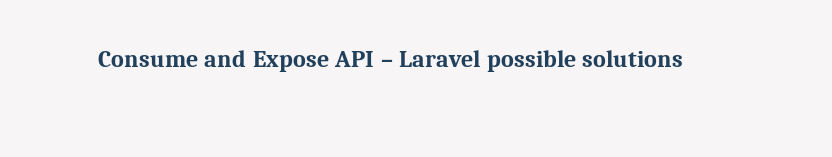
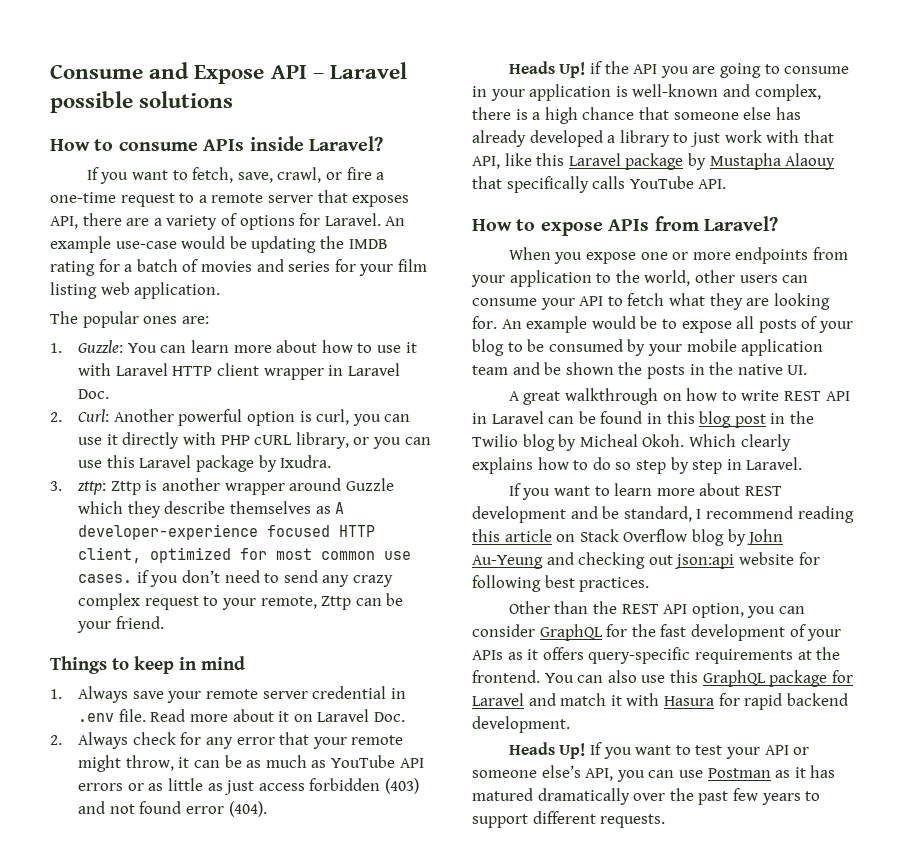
(684, 58) none -> [50,136,383,151] [86,167,385,184] [50,190,410,207] [50,213,406,230] [50,236,388,253] [50,259,427,276] [50,282,221,299] [50,311,209,328] [50,340,417,353] [78,363,400,380] [78,389,110,399] [50,409,411,426] [78,432,431,449] [78,455,332,472] [50,478,394,495] [78,501,345,518] [78,524,376,540] [78,547,412,563] [78,570,394,587] [78,593,404,610] [77,616,164,633] [50,656,245,674] [50,686,406,703] [78,709,406,722] [50,732,404,749] [78,755,424,772] [78,778,420,795] [78,801,267,817] [508,61,850,78] [472,84,821,101] [472,107,801,124] [472,130,834,147] [472,153,836,170] [472,176,727,193] [472,216,778,236] [508,247,848,264] [471,270,809,287] [472,293,830,310] [472,316,853,333] [472,339,824,356] [472,362,808,379] [508,388,850,405] [472,411,814,428] [472,434,791,451] [472,457,803,474] [508,483,782,500] [472,506,854,523] [472,529,784,546] [472,552,820,569] [472,575,650,592] [508,601,805,618] [472,624,842,641] [472,647,841,664] [472,670,853,687] [472,693,848,710] [472,716,570,733] [508,742,810,759] [472,765,836,782] [472,788,821,805] [472,811,666,828] // How to consume APIs inside Laravel? // If you want to fetch, save, crawl, or fire a one-time request to a remote server that exposes API, there are a variety of options for Laravel. An example use-case would be updating the IMDB rating for a batch of movies and series for your film listing web application. // The popular ones are: // 1. Guzzle: You can learn more about how to use it with Laravel HTTP client wrapper in Laravel Doc. // 2. Curl: Another powerful option is curl, you can use it directly with PHP cURL library, or you can use this Laravel package by Ixudra. // 3. zttp: Zttp is another wrapper around Guzzle which they describe themselves as A developer-experience focused HTTP client, optimized for most common use cases. if you don’t need to send any crazy complex request to your remote, Zttp can be your friend. // Things to keep in mind // 1. Always save your remote server credential in .env file. Read more about it on Laravel Doc. // 2. Always check for any error that your remote might throw, it can be as much as YouTube API errors or as little as just access forbidden (403) and not found error (404). // Heads Up! if the API you are going to consume in your application is well-known and complex, there is a high chance that someone else has already developed a library to just work with that API, like this Laravel package by Mustapha Alaouy that specifically calls YouTube API. // How to expose APIs from Laravel? // When you expose one or more endpoints from your application to the world, other users can consume your API to fetch what they are looking for. An example would be to expose all posts of your blog to be consumed by your mobile application team and be shown the posts in the native UI. // A great walkthrough on how to write REST API in Laravel can be found in this blog post in the Twilio blog by Micheal Okoh. Which clearly explains how to do so step by step in Laravel. // If you want to learn more about REST development and be standard, I recommend reading this article on Stack Overflow blog by John Au-Yeung and checking out json:api website for following best practices. // Other than the REST API option, you can consider GraphQL for the fast development of your APIs as it offers query-specific requirements at the frontend. You can also use this GraphQL package for Laravel and match it with Hasura for rapid backend development. // Heads Up! If you want to test your API or someone else’s API, you can use Postman as it has matured dramatically over the past few years to support different requests.

